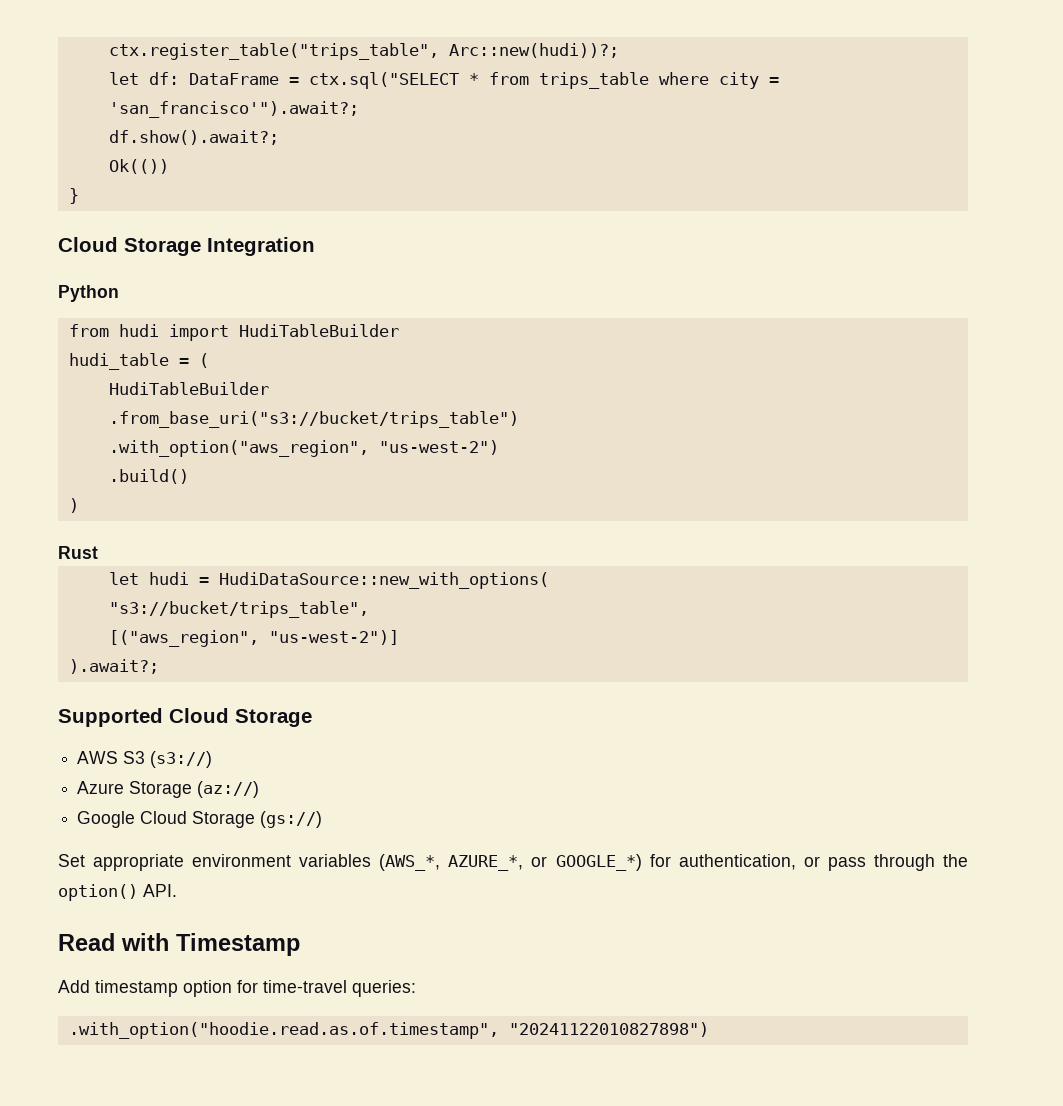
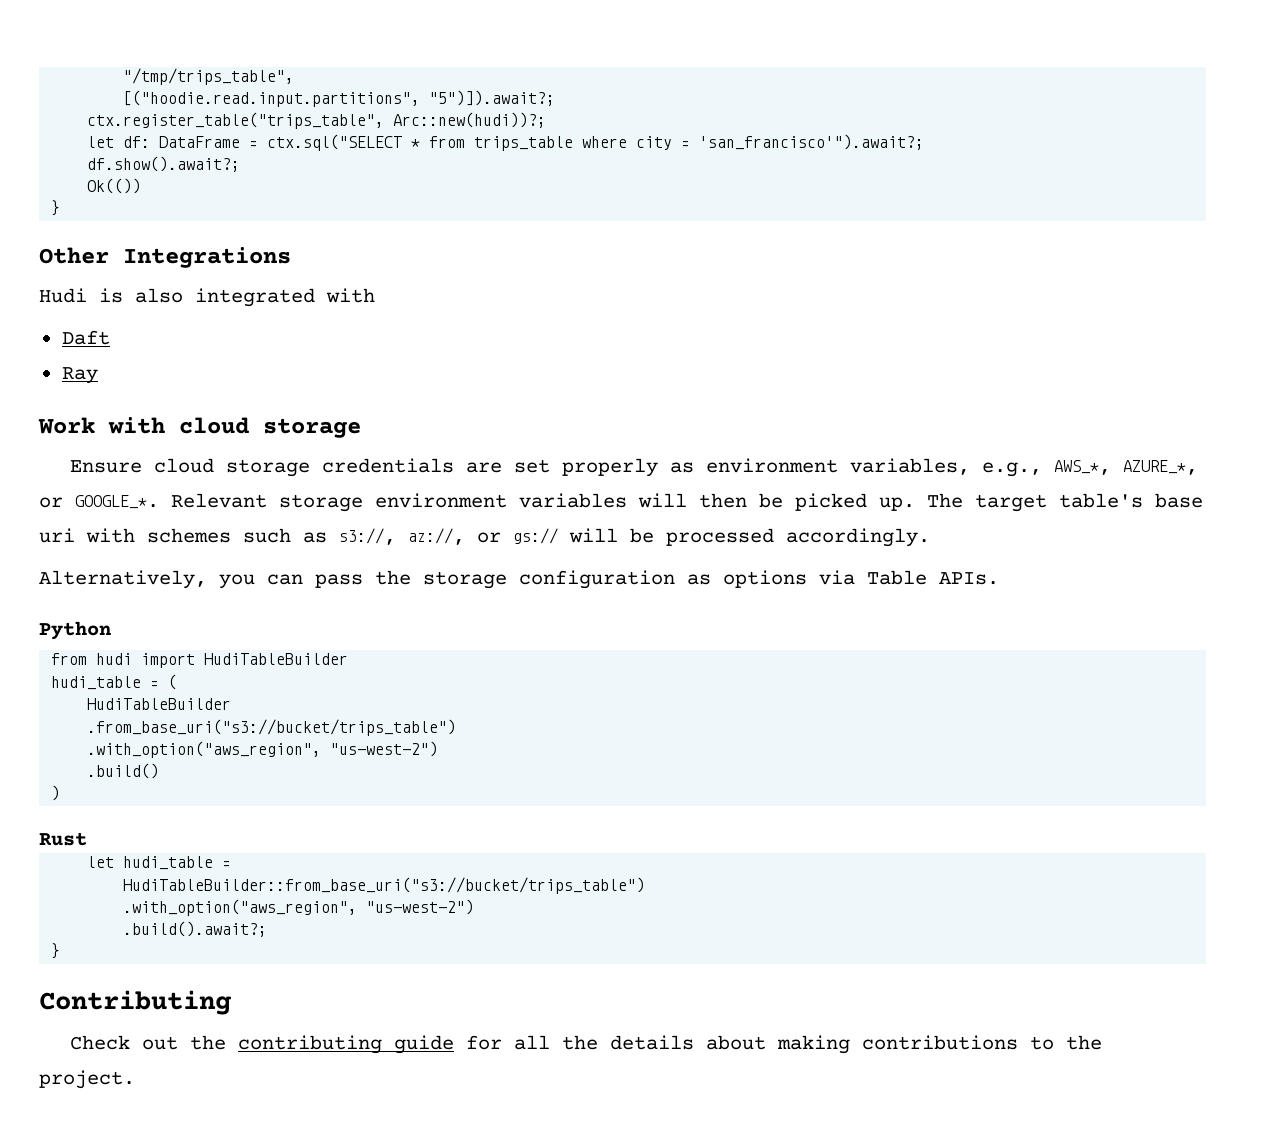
(108, 51) none -> [123,68,295,85] [123,90,556,107] "/tmp/trips_table", // [("hoodie.read.input.partitions", "5")]).await?; //
[58,237,315,256] Cloud Storage Integration -> [39,247,291,268] [39,288,375,307] [61,330,110,345] [61,367,98,384] [38,417,361,438] [69,458,1198,477] [39,493,1203,512] [39,528,930,547] [39,570,999,589] Other Integrations // Hudi is also integrated with // Daft // Ray // Work with cloud storage // Ensure cloud storage credentials are set properly as environment variables, e.g., AWS_*, AZURE_*, or GOOGLE_*. Relevant storage environment variables will then be picked up. The target table's base uri with schemes such as s3://, az://, or gs:// will be processed accordingly. // Alternatively, you can pass the storage configuration as options via Table APIs.
[148,572,549,589] [108,601,369,618] [108,630,399,647] [68,659,159,674] [58,708,312,727] [77,751,213,768] [77,781,260,798] [77,811,323,828] [58,854,969,871] [58,884,177,901] [58,933,300,956] [58,980,416,997] [68,1022,709,1039] hudi = HudiDataSource::new_with_options( // "s3://bucket/trips_table", // [("aws_region", "us-west-2")] // ).await?; // Supported Cloud Storage // AWS S3 (s3://) // Azure Storage (az://) // Google Cloud Storage (gs://) // Set appropriate environment variables (AWS_*, AZURE_*, or GOOGLE_*) for authentication, or pass through the option() API. // Read with Timestamp // Add timestamp option for time-travel queries: // .with_option("hoodie.read.as.of.timestamp", "20241122010827898") -> [123,856,232,870] [123,877,646,894] [123,899,475,916] [123,921,268,937] [51,943,61,959] [39,990,231,1015] [69,1035,1102,1054] [39,1070,135,1089] hudi_table = // HudiTableBuilder::from_base_uri("s3://bucket/trips_table") // .with_option("aws_region", "us-west-2") // .build().await?; // } // Contributing // Check out the contributing guide for all the details about making contributions to the project.

